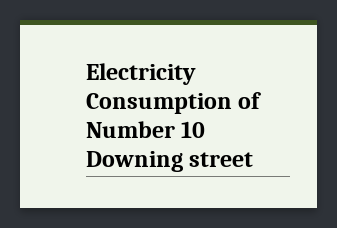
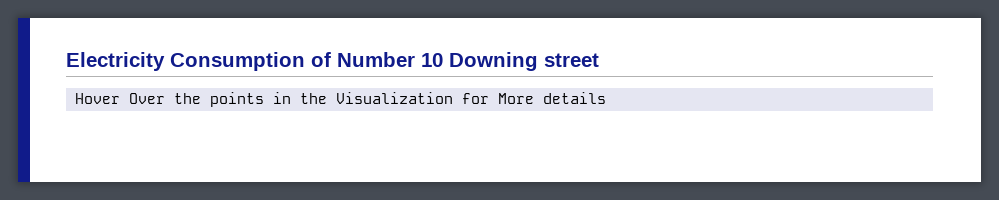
(254, 159) none -> [75,92,606,107] // Hover Over the points in the Visualization for More details

